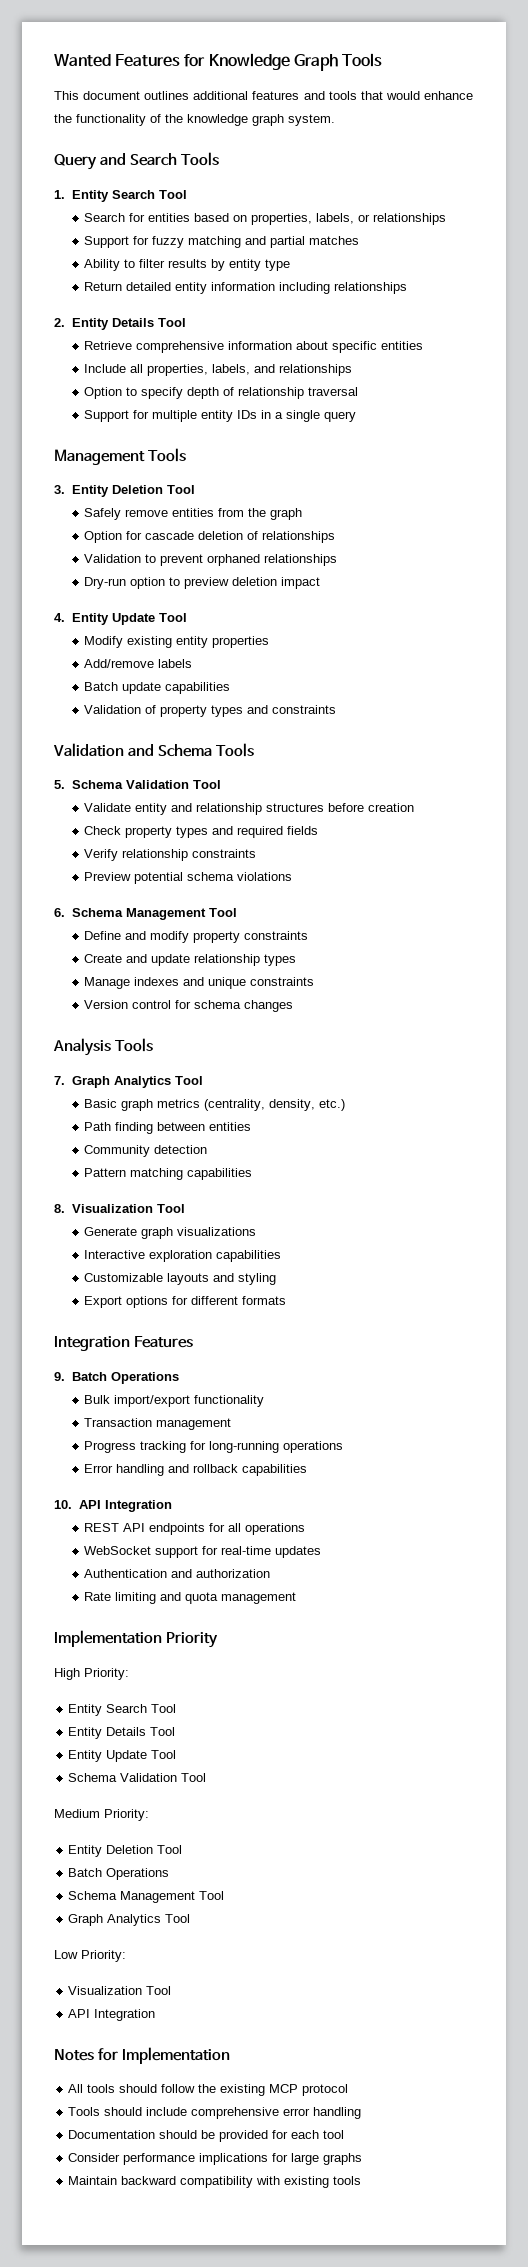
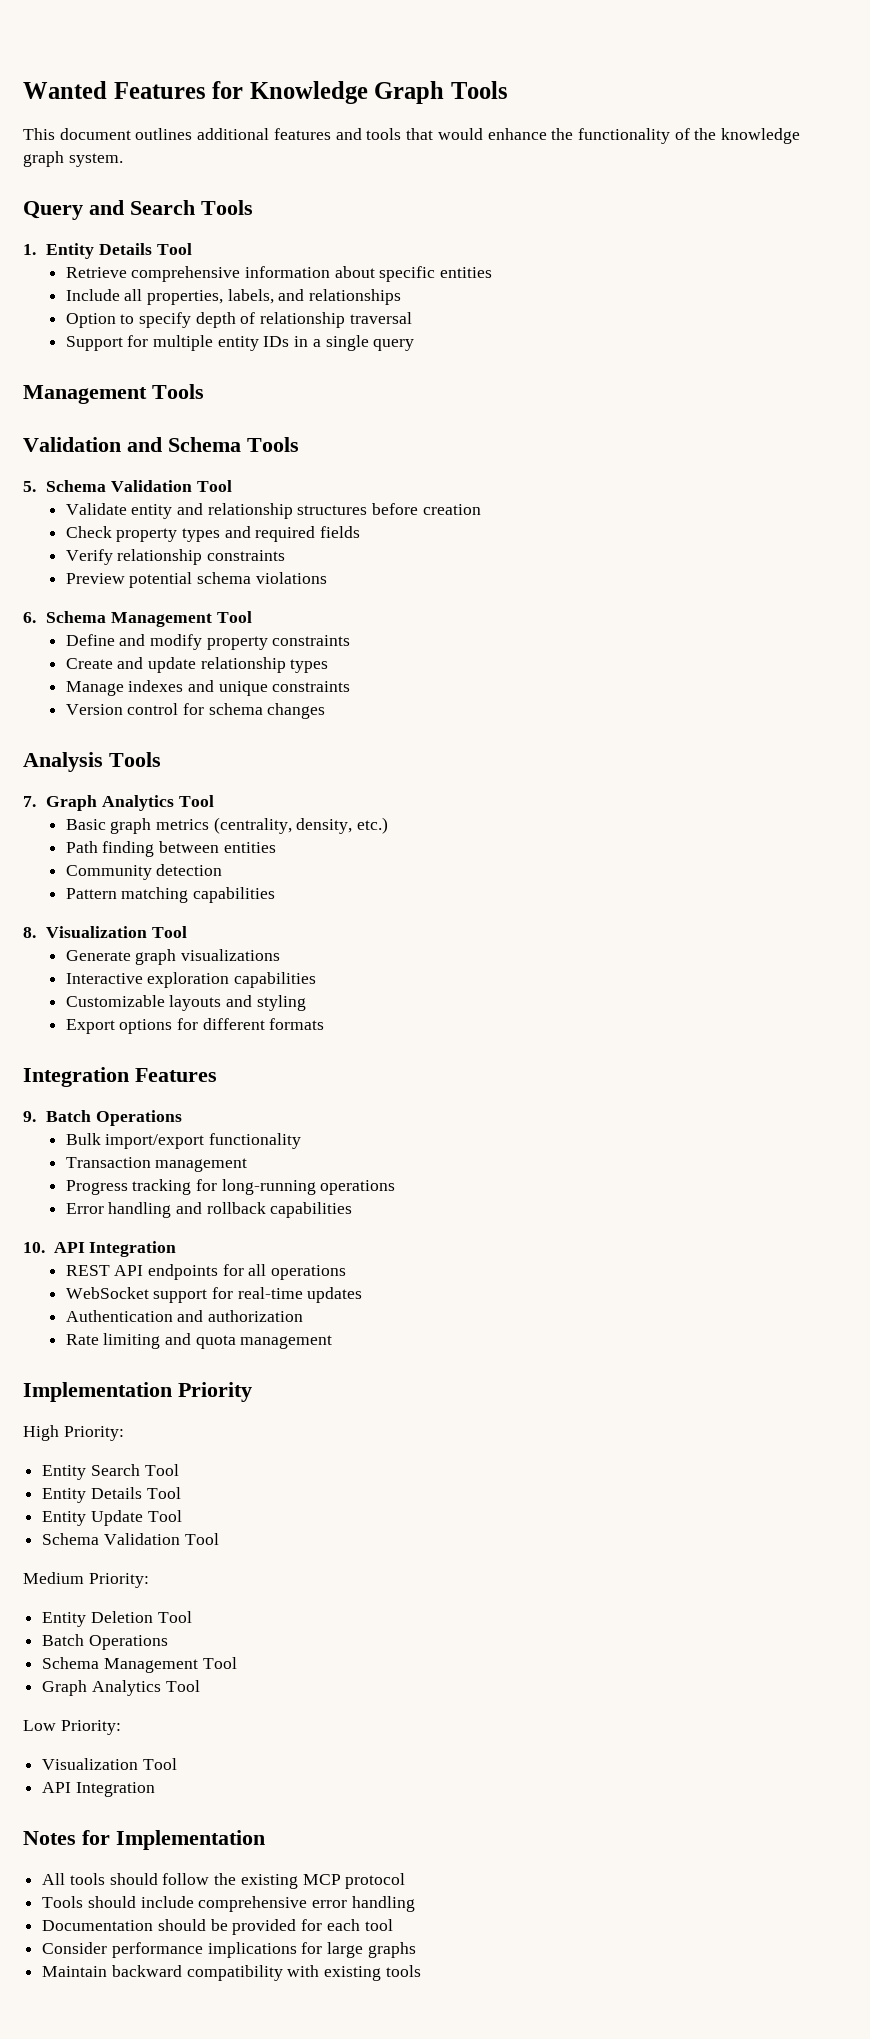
[111,190,187,199] [84,213,447,225] [84,236,360,248] [84,259,291,271] [84,282,408,294] [54,318,109,330] Search Tool // Search for entities based on properties, labels, or relationships // Support for fuzzy matching and partial matches // Ability to filter results by entity type // Return detailed entity information including relationships // 2. Entity -> (95, 251) none
[54,485,195,497] [84,508,303,520] [84,531,336,543] [84,554,338,566] [84,577,321,589] [54,613,187,625] [84,636,270,648] [84,659,193,668] [84,682,231,694] [84,705,337,717] // 3. Entity Deletion Tool // Safely remove entities from the graph // Option for cascade deletion of relationships // Validation to prevent orphaned relationships // Dry-run option to preview deletion impact // 4. Entity Update Tool // Modify existing entity properties // Add/remove labels // Batch update capabilities // Validation of property types and constraints -> (204, 391) none

